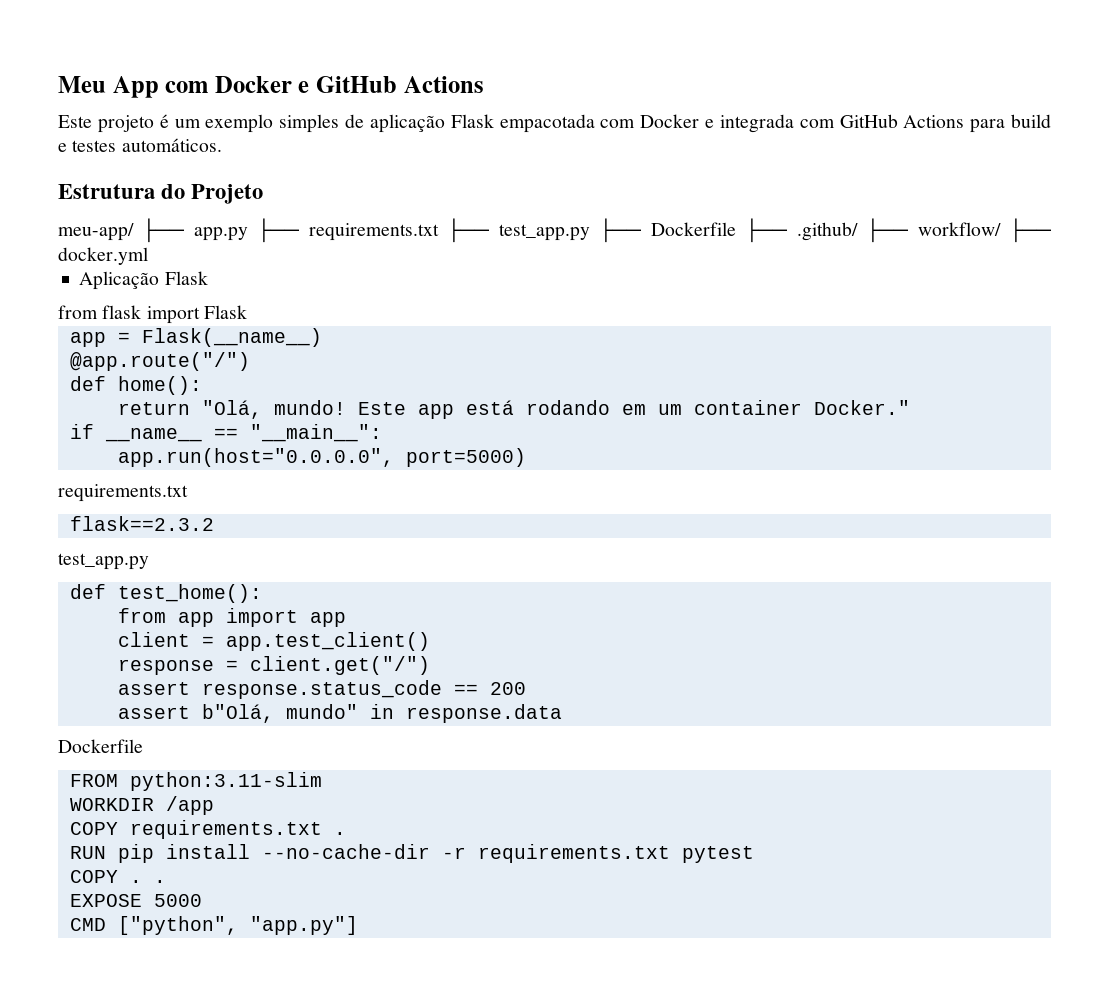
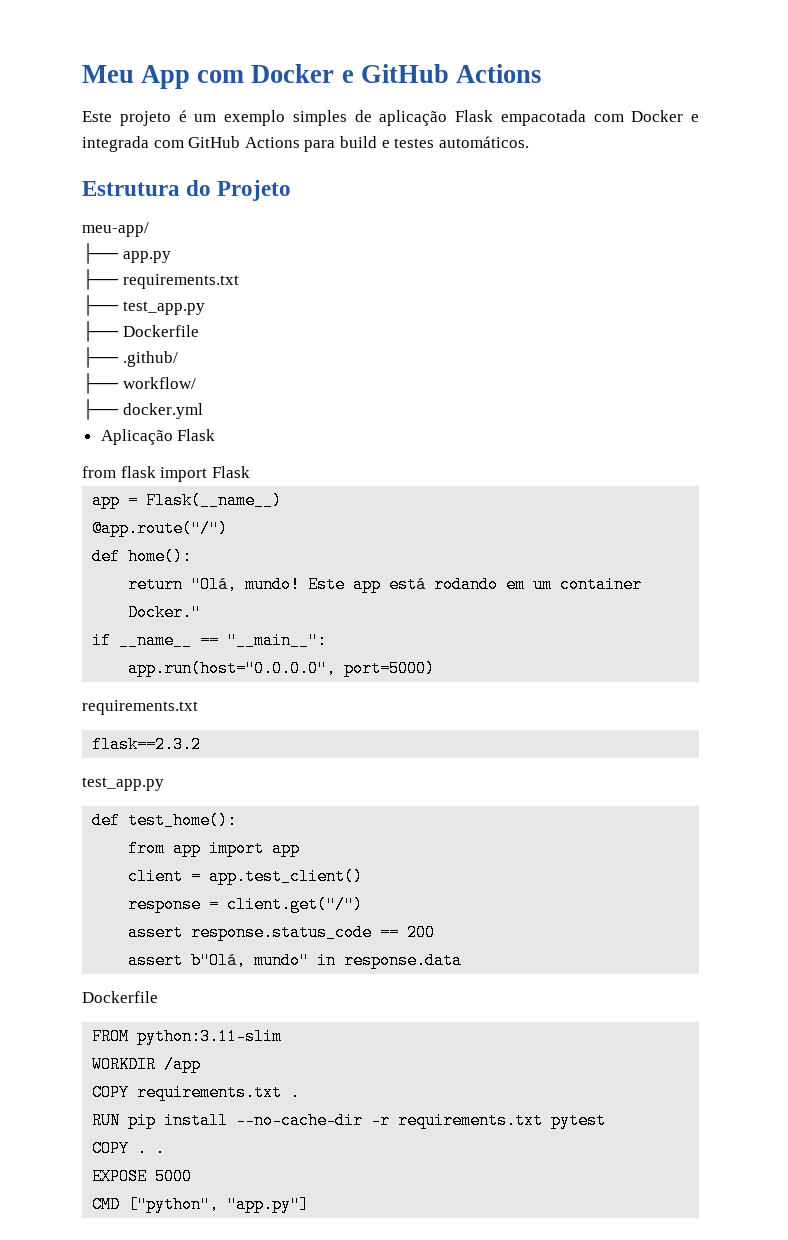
(134, 232) none -> (149, 229) //
(248, 234) none -> (171, 257) //
(439, 232) none -> (239, 281) //
(590, 232) none -> (205, 308) //
(736, 229) none -> (199, 331) //
(858, 231) none -> (178, 359) //
(1001, 229) none -> (196, 383) //

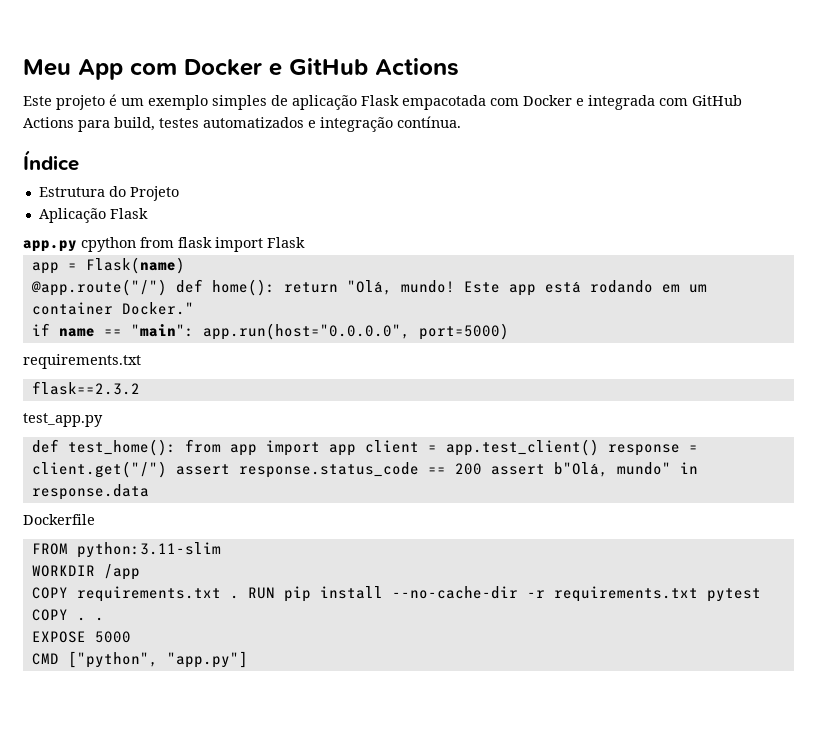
[339,136,529,148] [82,180,292,201] [82,222,149,237] [82,243,171,264] [82,269,239,290] [82,295,205,316] [82,321,199,342] [82,347,178,368] [82,373,196,394] [82,399,203,420] build e testes automáticos. // Estrutura do Projeto // meu-app/ // ├── app.py // ├── requirements.txt // ├── test_app.py // ├── Dockerfile // ├── .github/ // ├── workflow/ // ├── docker.yml -> [114,116,461,132] [23,150,79,171] [38,186,179,201] build, testes automatizados e integração contínua. // Índice // Estrutura do Projeto
(216, 435) none -> [23,237,136,252] app.py cpython
[146,492,283,509] Flask(__name__) -> [85,257,185,274] Flask(name)
(229, 528) // -> (167, 287) none
(193, 556) // -> (275, 287) none
[119,632,328,649] __name__ == "__main__": // -> [58,324,194,337] name == "main":
(238, 820) // -> (176, 447) none
(301, 848) // -> (356, 450) none
(364, 876) // -> (599, 447) none
(364, 904) // -> (167, 469) none
(436, 932) // -> (482, 469) none
(301, 1092) // -> (239, 597) none

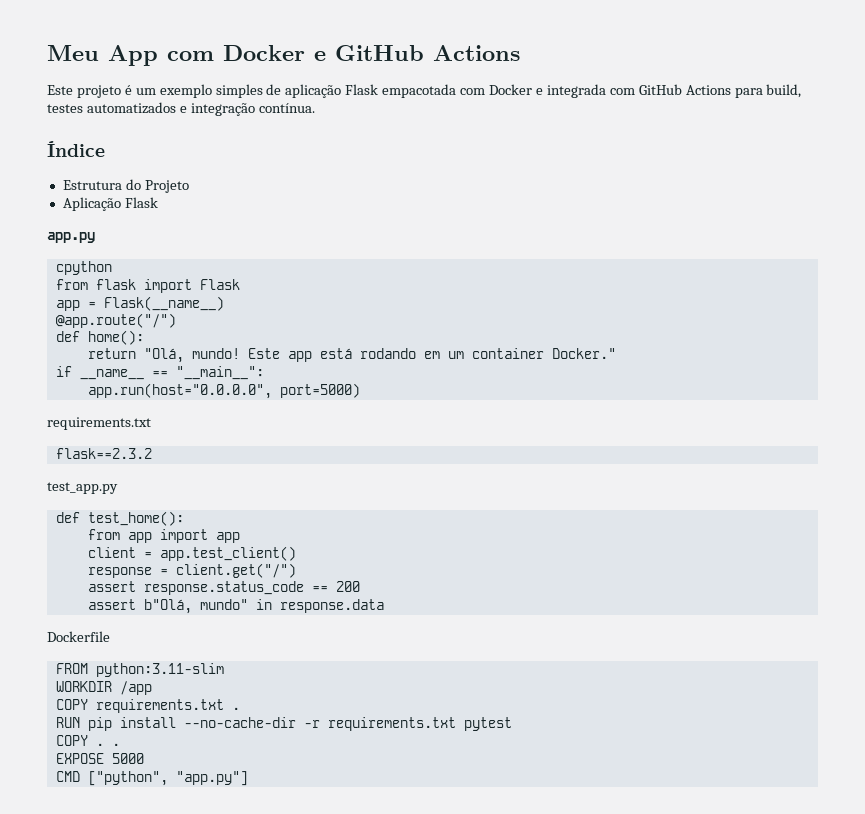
(77, 246) none -> (95, 237) //
(136, 244) none -> (112, 268) //
[85,257,185,274] Flask(name) -> [103,296,224,311] Flask(__name__)
(167, 287) none -> (176, 320) //
(275, 287) none -> (144, 337) //
[58,324,194,337] name == "main": -> [79,366,264,380] __name__ == "__main__": //
(176, 447) none -> (184, 518) //
(356, 450) none -> (240, 537) //
(599, 447) none -> (296, 553) //
(167, 469) none -> (296, 570) //
(482, 469) none -> (360, 586) //
(239, 597) none -> (240, 708) //

